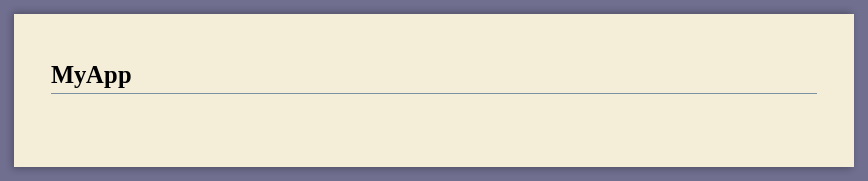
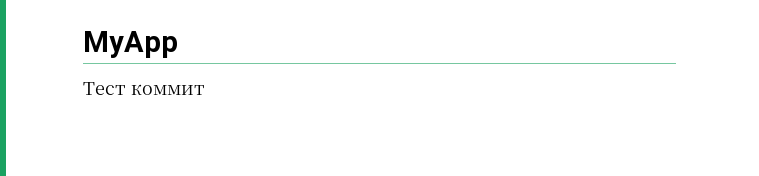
(132, 77) none -> [83,82,205,95] // Тест коммит

